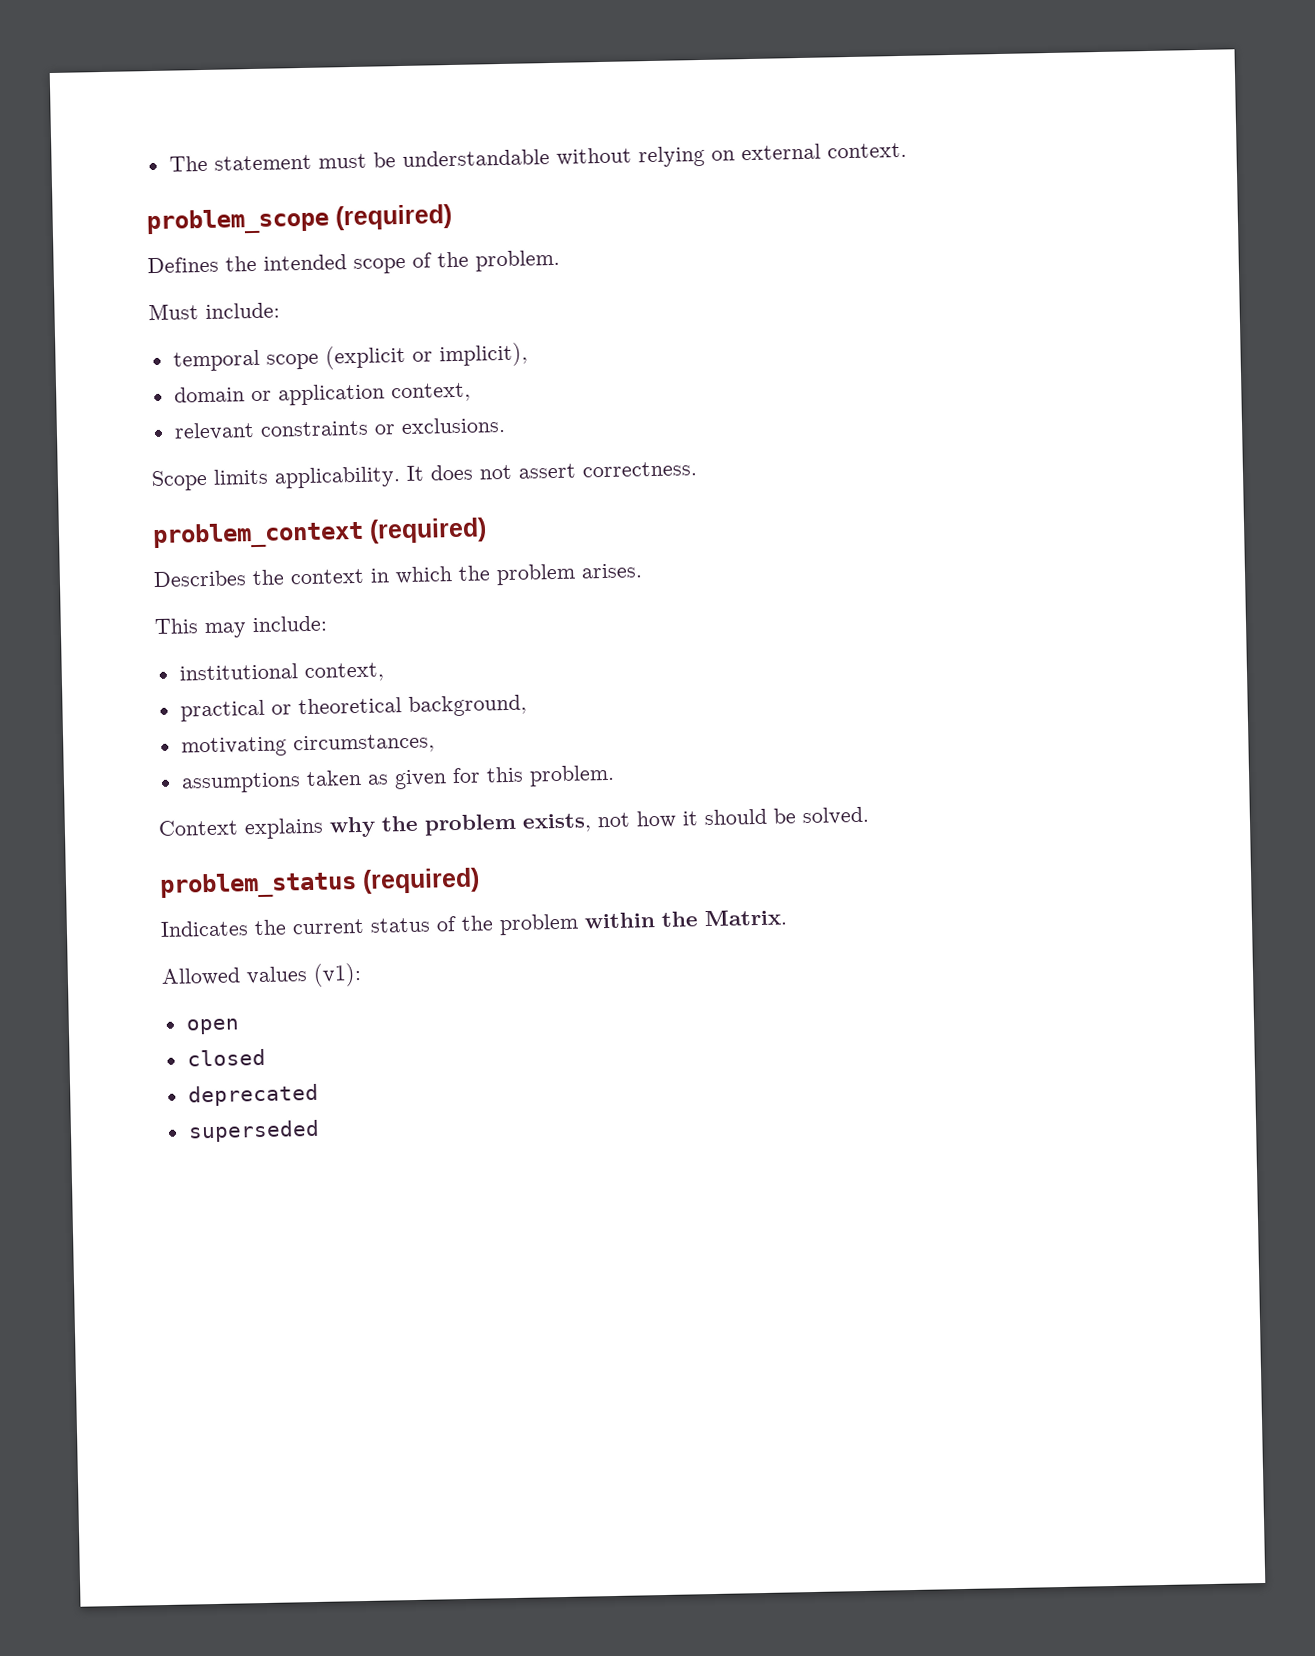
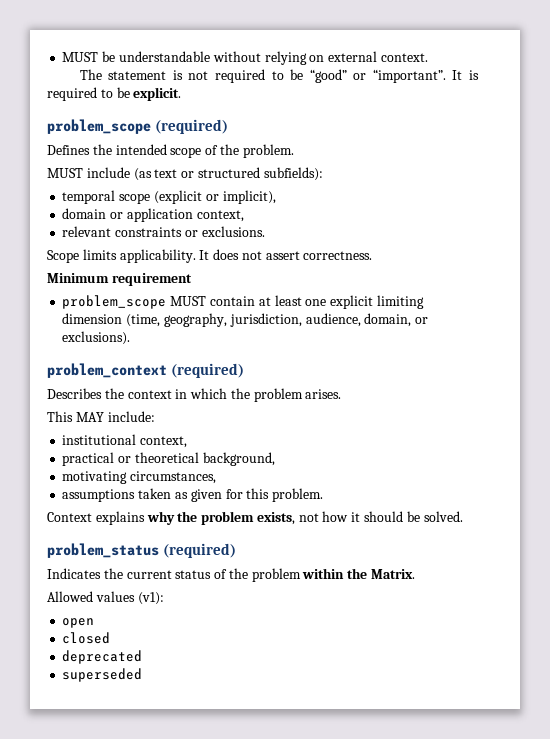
[168,153,367,172] The statement must -> [62,52,99,62] MUST
(907, 150) none -> [79,69,480,83] [47,87,182,101] // The statement is not required to be “good” or “important”. It is required to be explicit.
[148,302,280,321] Must include: -> [47,167,323,181] MUST include (as text or structured subfields):
(697, 469) none -> [47,273,192,286] [62,295,424,309] [62,313,429,327] [62,331,131,345] // Minimum requirement // problem_scope MUST contain at least one explicit limiting dimension (time, geography, jurisdiction, audience, domain, or exclusions).
[204,622,247,639] may -> [75,412,104,422] MAY

